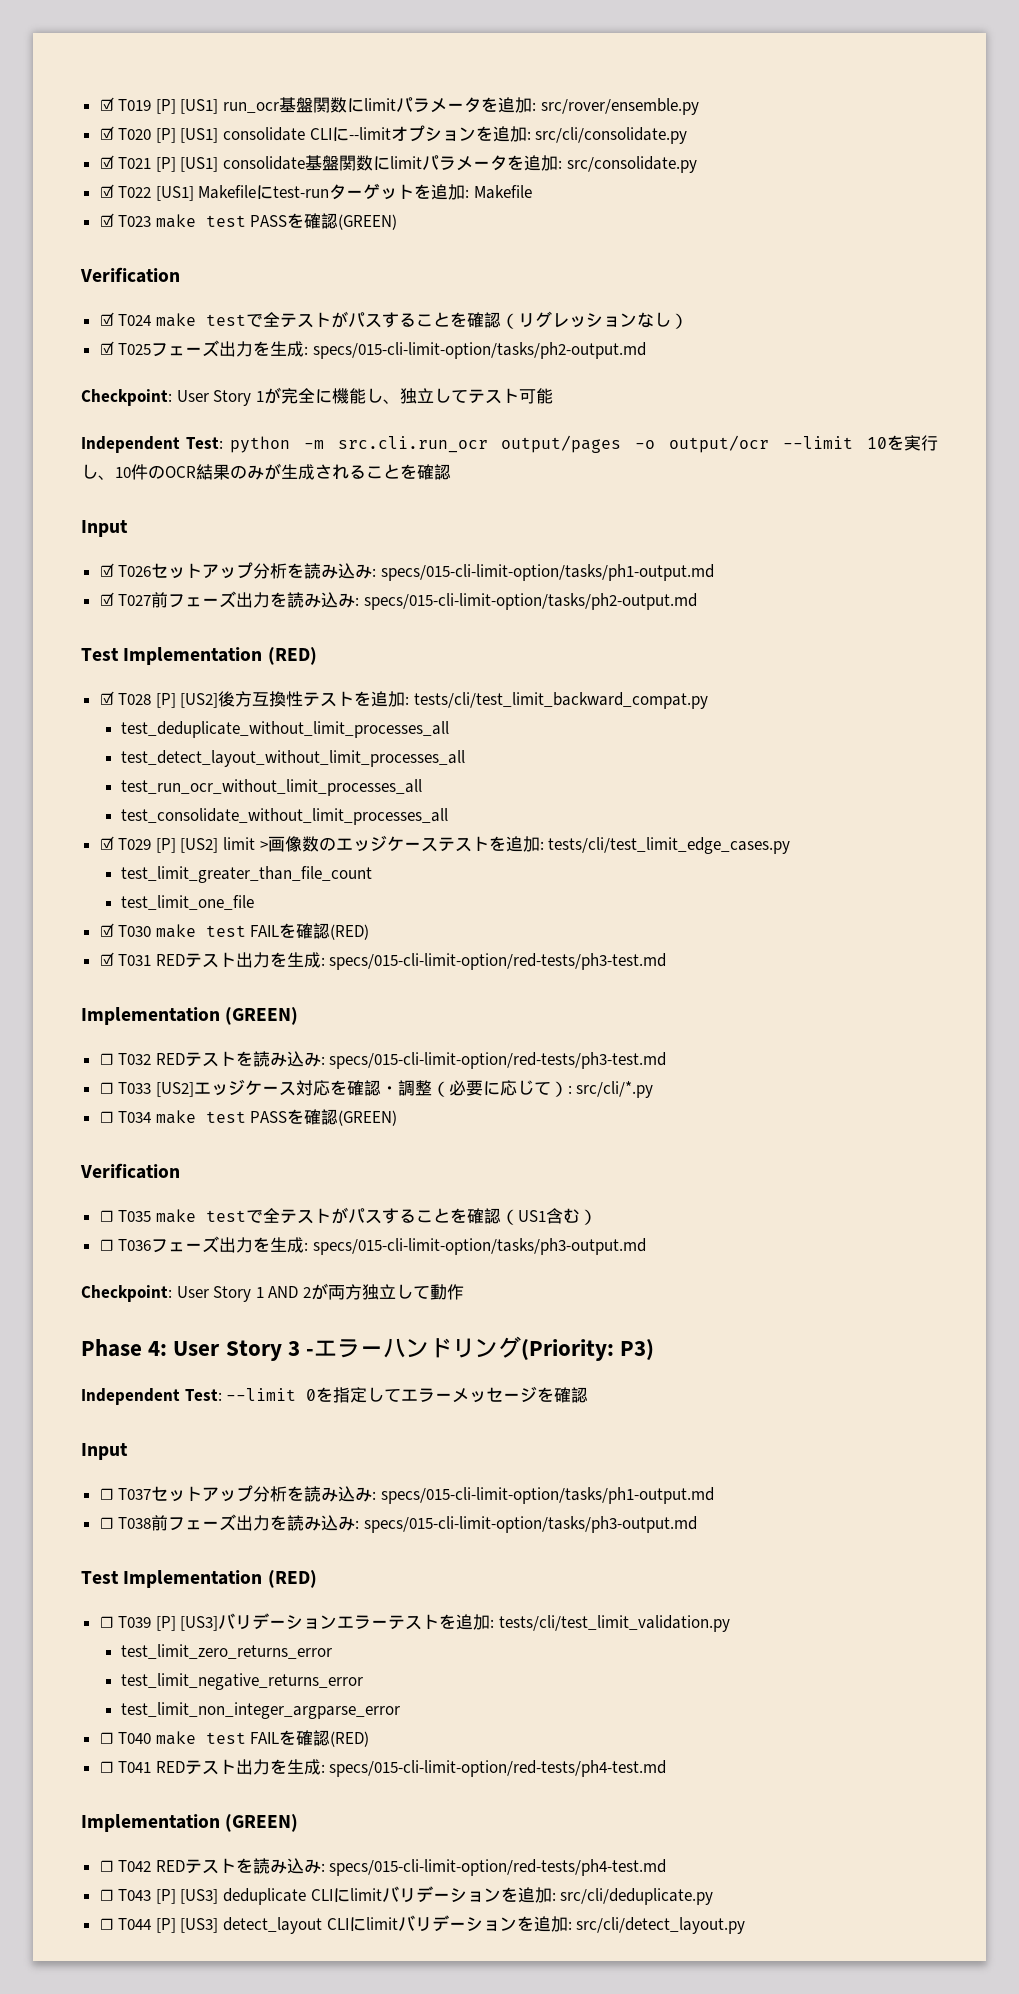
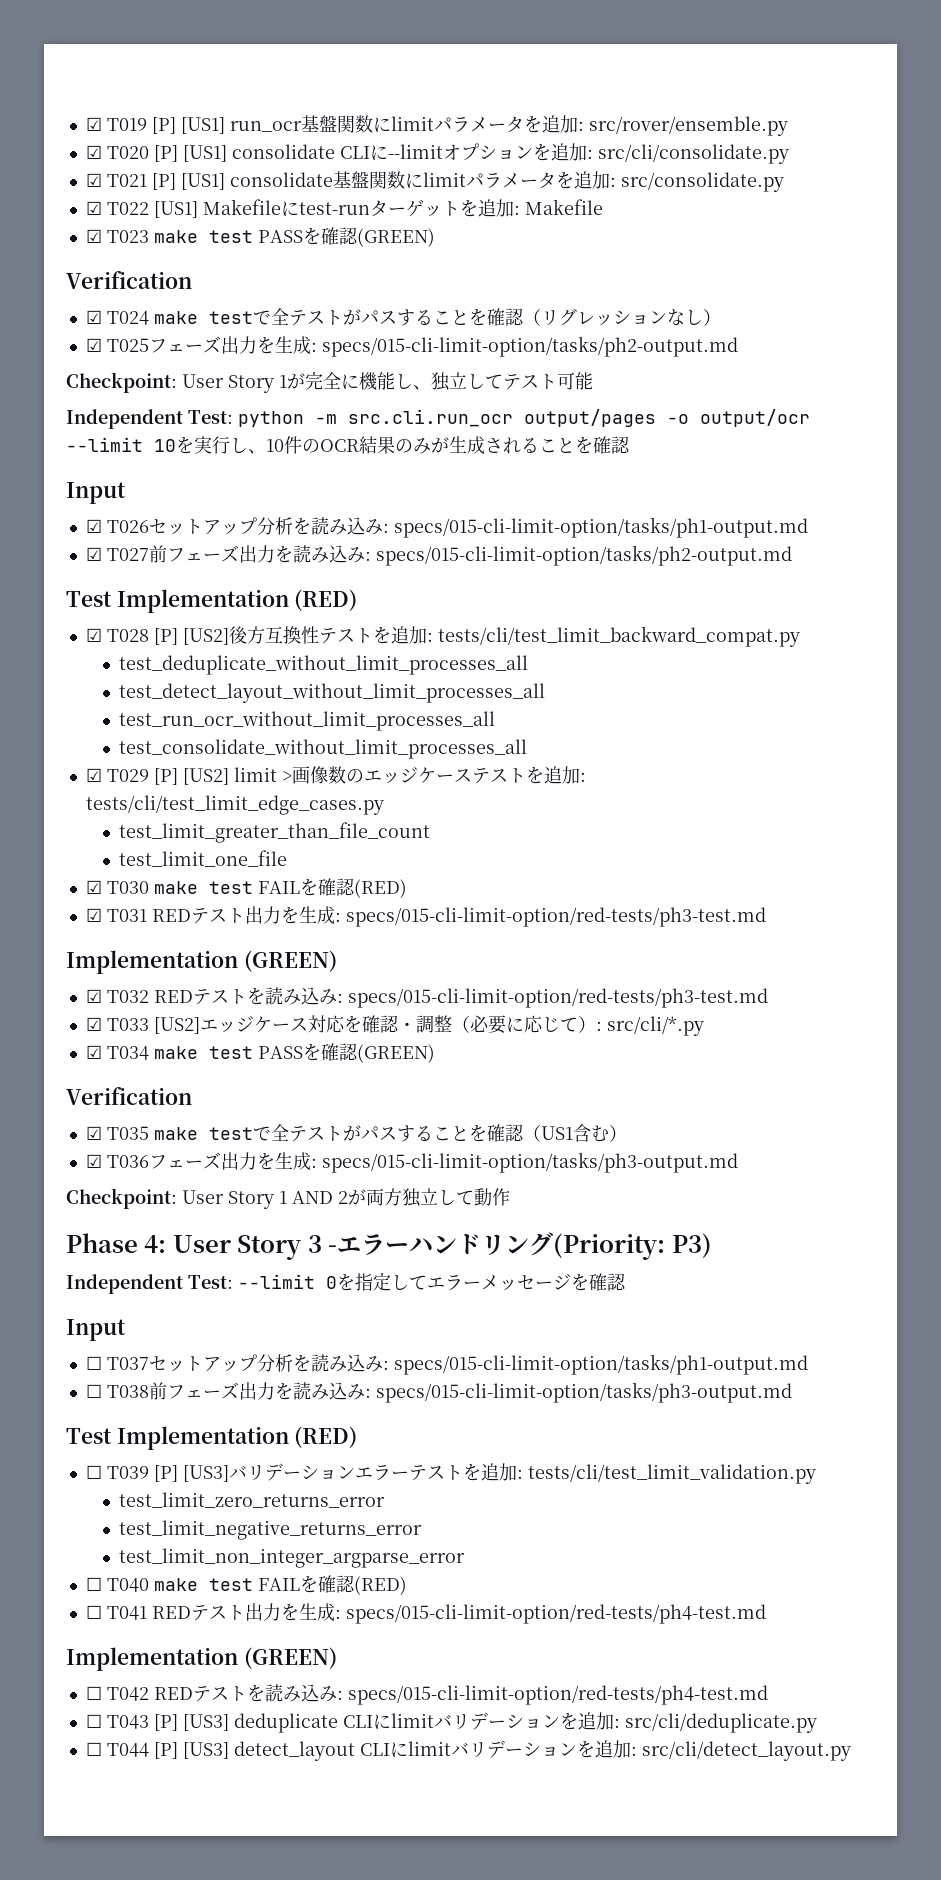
[99,1053,114,1065] ☐ -> [85,989,102,1003] ☑
[99,1082,114,1094] ☐ -> [85,1017,102,1031] ☑
[99,1111,114,1123] ☐ -> [85,1045,102,1059] ☑
[99,1210,114,1222] ☐ -> [85,1126,102,1140] ☑
[99,1239,114,1251] ☐ -> [85,1154,102,1168] ☑

